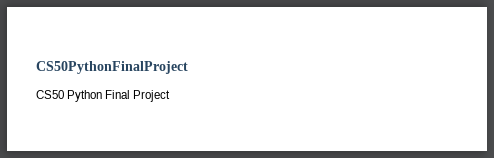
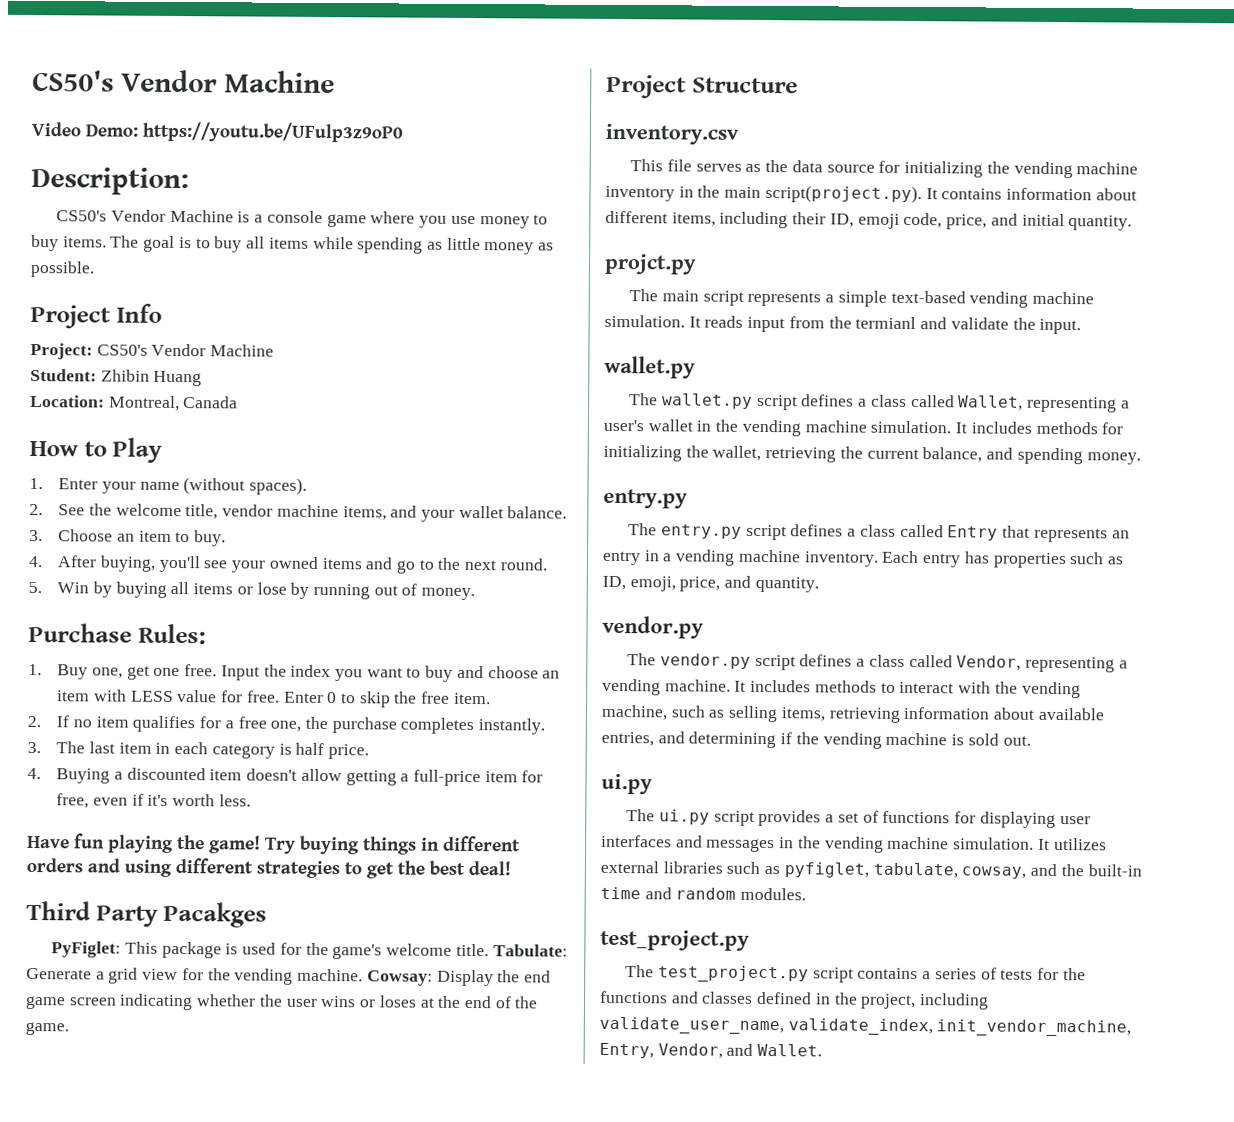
[36,61,188,74] [36,90,171,102] CS50PythonFinalProject // CS50 Python Final Project -> [32,69,335,94] [31,121,403,143] [31,167,189,196] [56,209,549,229] [31,235,555,255] [30,261,95,278] [30,303,162,329] [30,343,275,360] [30,369,203,387] [30,395,239,412] [29,437,163,463] [29,477,308,495] [29,503,568,522] [29,529,227,547] [28,555,548,574] [28,581,476,601] [28,622,206,645] [28,663,561,682] [57,689,491,708] [27,715,546,735] [27,741,369,760] [27,767,544,787] [56,793,251,809] [27,833,521,855] [26,857,511,879] [26,900,268,928] [51,941,568,960] [26,967,551,987] [25,993,539,1011] [25,1021,69,1036] [606,74,798,99] [605,123,739,145] [630,159,1139,179] [605,184,1137,204] [605,210,1133,231] [604,253,697,275] [629,289,1095,308] [604,314,1082,335] [604,355,696,379] [629,393,1130,413] [603,419,1124,437] [603,444,1141,465] [603,488,688,509] [628,523,1130,543] [602,549,1124,569] [602,575,819,593] [602,615,704,639] [627,653,1128,673] [602,678,1081,699] [601,704,1105,723] [601,731,1031,749] [601,773,653,795] [626,809,1091,828] [601,834,1107,853] [600,860,1142,879] [600,886,807,901] [600,929,750,951] [625,965,1086,983] [599,990,990,1010] [599,1016,1132,1037] [599,1042,823,1059] CS50's Vendor Machine // Video Demo: https://youtu.be/UFulp3z9oP0 // Description: // CS50's Vendor Machine is a console game where you use money to buy items. The goal is to buy all items while spending as little money as possible. // Project Info // Project: CS50's Vendor Machine // Student: Zhibin Huang // Location: Montreal, Canada // How to Play // 1. Enter your name (without spaces). // 2. See the welcome title, vendor machine items, and your wallet balance. // 3. Choose an item to buy. // 4. After buying, you'll see your owned items and go to the next round. // 5. Win by buying all items or lose by running out of money. // Purchase Rules: // 1. Buy one, get one free. Input the index you want to buy and choose an item with LESS value for free. Enter 0 to skip the free item. // 2. If no item qualifies for a free one, the purchase completes instantly. // 3. The last item in each category is half price. // 4. Buying a discounted item doesn't allow getting a full-price item for free, even if it's worth less. // Have fun playing the game! Try buying things in different orders and using different strategies to get the best deal! // Third Party Pacakges // PyFiglet: This package is used for the game's welcome title. Tabulate: Generate a grid view for the vending machine. Cowsay: Display the end game screen indicating whether the user wins or loses at the end of the game. // Project Structure // inventory.csv // This file serves as the data source for initializing the vending machine inventory in the main script(project.py). It contains information about different items, including their ID, emoji code, price, and initial quantity. // projct.py // The main script represents a simple text-based vending machine simulation. It reads input from the termianl and validate the input. // wallet.py // The wallet.py script defines a class called Wallet, representing a user's wallet in the vending machine simulation. It includes methods for initializing the wallet, retrieving the current balance, and spending money. // entry.py // The entry.py script defines a class called Entry that represents an entry in a vending machine inventory. Each entry has properties such as ID, emoji, price, and quantity. // vendor.py // The vendor.py script defines a class called Vendor, representing a vending machine. It includes methods to interact with the vending machine, such as selling items, retrieving information about available entries, and determining if the vending machine is sold out. // ui.py // The ui.py script provides a set of functions for displaying user interfaces and messages in the vending machine simulation. It utilizes external libraries such as pyfiglet, tabulate, cowsay, and the built-in time and random modules. // test_project.py // The test_project.py script contains a series of tests for the functions and classes defined in the project, including validate_user_name, validate_index, init_vendor_machine, Entry, Vendor, and Wallet.

